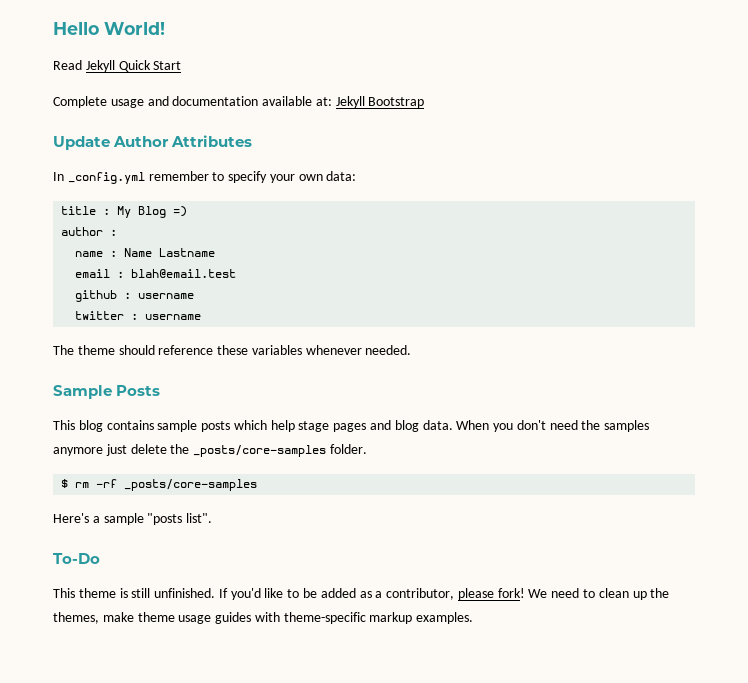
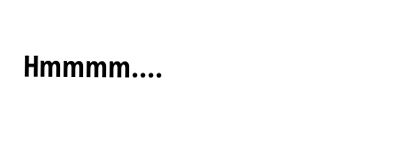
[53,22,165,35] [53,60,182,72] [53,96,425,108] [53,135,253,150] [53,171,357,184] [61,206,188,218] [61,227,118,236] [75,248,216,257] [75,269,237,278] [75,290,195,302] [75,311,202,320] [53,345,412,355] [53,385,161,399] [53,420,650,432] [53,444,367,457] [61,479,258,491] [53,513,213,525] [53,553,100,564] [53,588,670,600] [53,612,474,624] Hello World! // Read Jekyll Quick Start // Complete usage and documentation available at: Jekyll Bootstrap // Update Author Attributes // In _config.yml remember to specify your own data: // title : My Blog =) // author : // name : Name Lastname // email : blah@email.test // github : username // twitter : username // The theme should reference these variables whenever needed. // Sample Posts // This blog contains sample posts which help stage pages and blog data. When you don't need the samples anymore just delete the _posts/core-samples folder. // $ rm -rf _posts/core-samples // Here's a sample "posts list". // To-Do // This theme is still unfinished. If you'd like to be added as a contributor, please fork! We need to clean up the themes, make theme usage guides with theme-specific markup examples. -> [22,55,164,78] Hmmmm....

